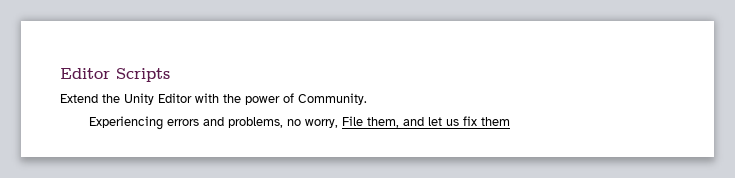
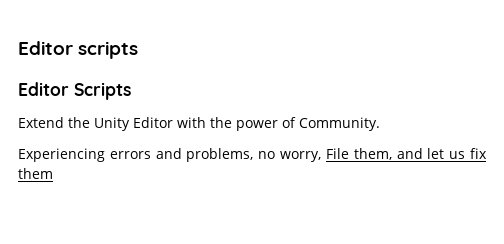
[60,68,110,79] Editor -> [18,41,139,59] [18,82,69,96] Editor scripts // Editor

